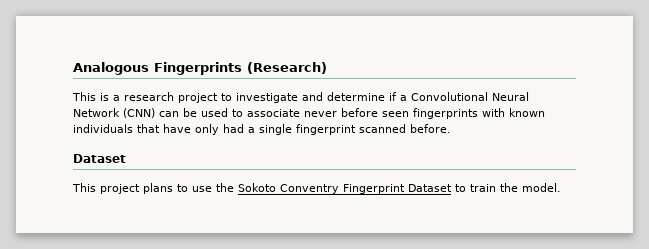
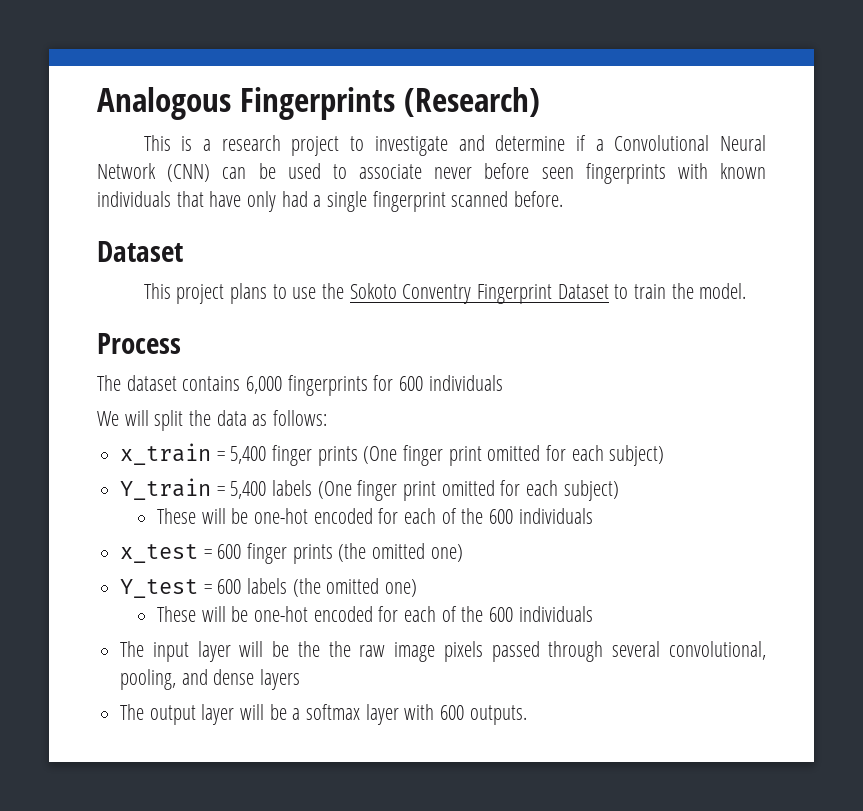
(561, 187) none -> [97,333,181,354] [97,375,503,396] [97,410,328,431] [120,443,665,466] [120,478,619,501] [157,508,593,524] [120,543,463,564] [120,578,418,598] [157,606,593,622] [120,641,766,662] [120,669,301,690] [120,704,527,725] // Process // The dataset contains 6,000 fingerprints for 600 individuals // We will split the data as follows: // x_train = 5,400 finger prints (One finger print omitted for each subject) // Y_train = 5,400 labels (One finger print omitted for each subject) // These will be one-hot encoded for each of the 600 individuals // x_test = 600 finger prints (the omitted one) // Y_test = 600 labels (the omitted one) // These will be one-hot encoded for each of the 600 individuals // The input layer will be the the raw image pixels passed through several convolutional, pooling, and dense layers // The output layer will be a softmax layer with 600 outputs.

